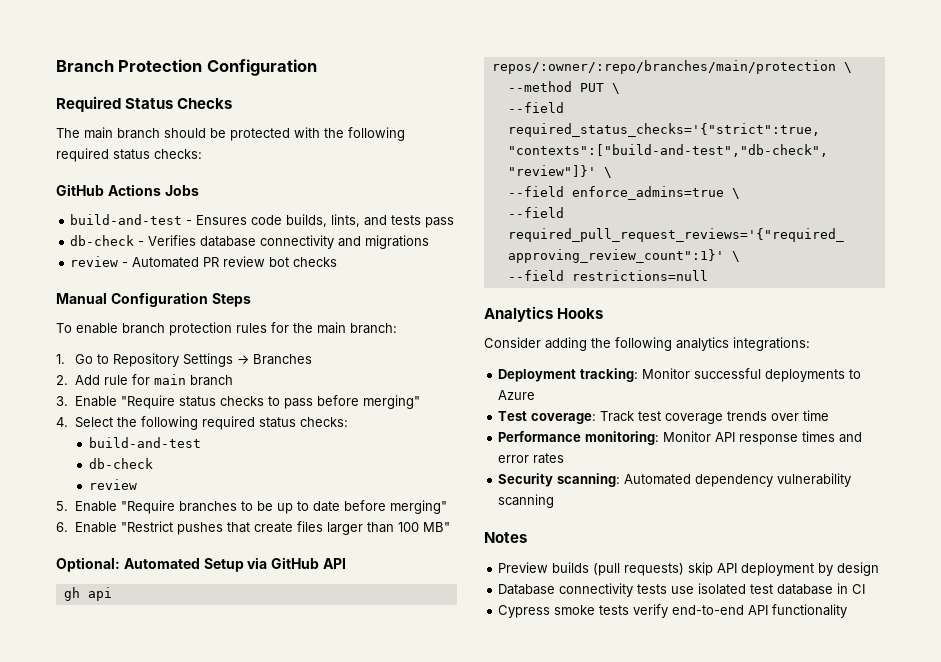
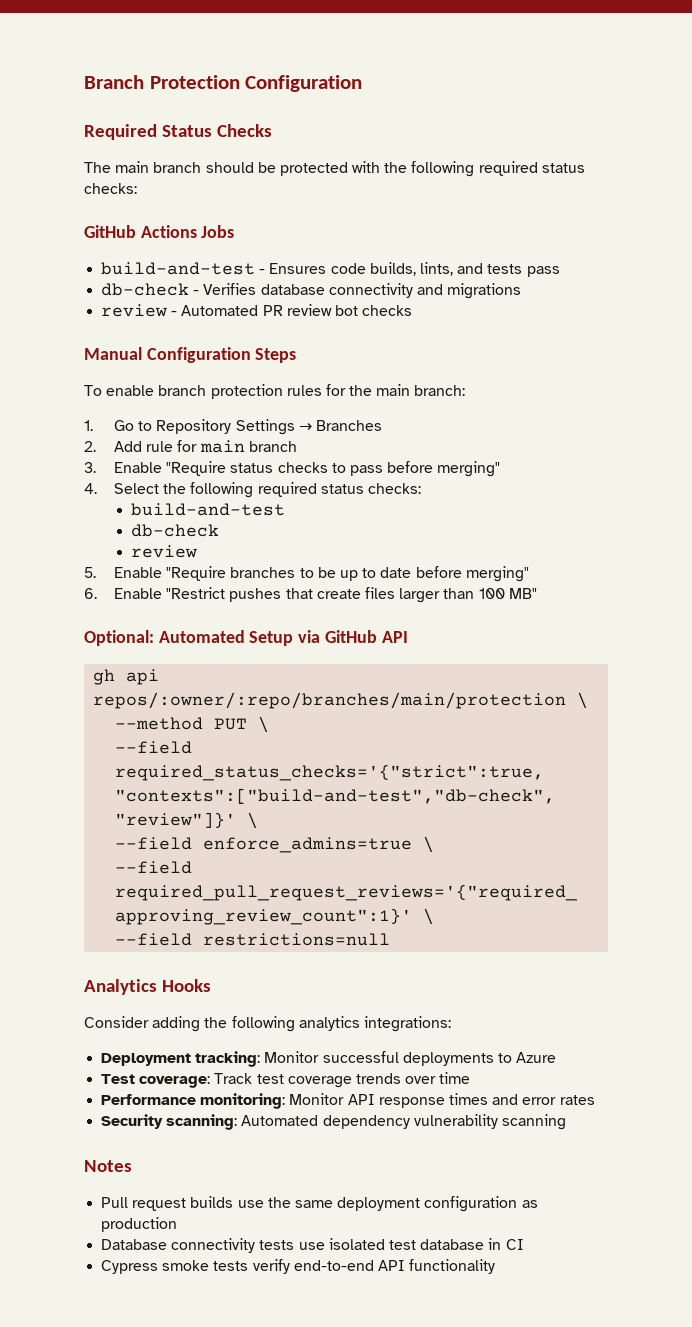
[498,562,880,576] Preview builds (pull requests) skip API deployment by design -> [101,1196,538,1212] [101,1217,178,1232] Pull request builds use the same deployment configuration as production

